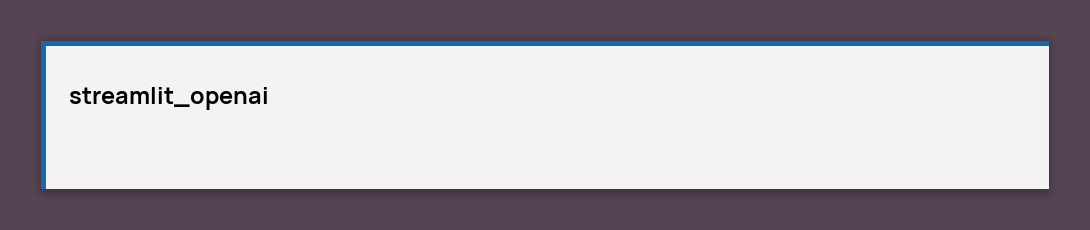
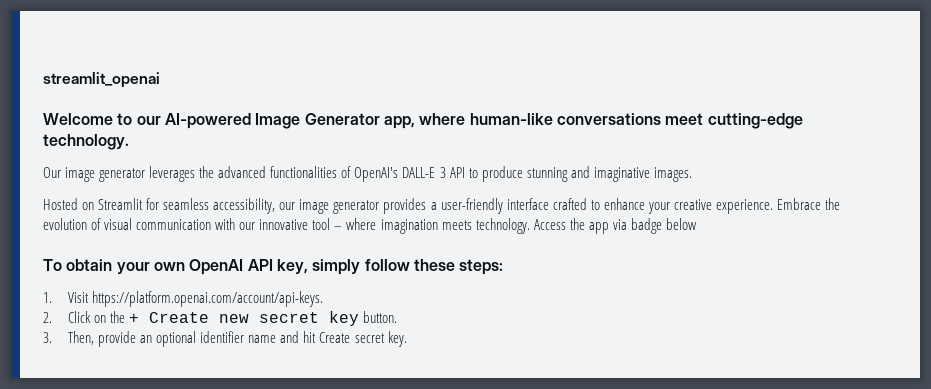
(269, 98) none -> [43,113,803,129] [43,134,129,150] [43,166,692,182] [43,198,840,214] [43,218,697,234] [43,259,504,275] [43,291,324,307] [43,311,398,326] [43,331,407,347] // Welcome to our AI-powered Image Generator app, where human-like conversations meet cutting-edge technology. // Our image generator leverages the advanced functionalities of OpenAI's DALL-E 3 API to produce stunning and imaginative images. // Hosted on Streamlit for seamless accessibility, our image generator provides a user-friendly interface crafted to enhance your creative experience. Embrace the evolution of visual communication with our innovative tool – where imagination meets technology. Access the app via badge below // To obtain your own OpenAI API key, simply follow these steps: // 1. Visit https://platform.openai.com/account/api-keys. // 2. Click on the + Create new secret key button. // 3. Then, provide an optional identifier name and hit Create secret key.

